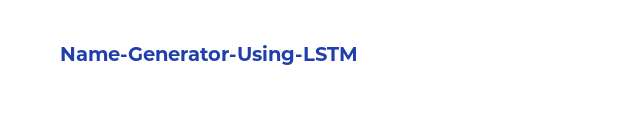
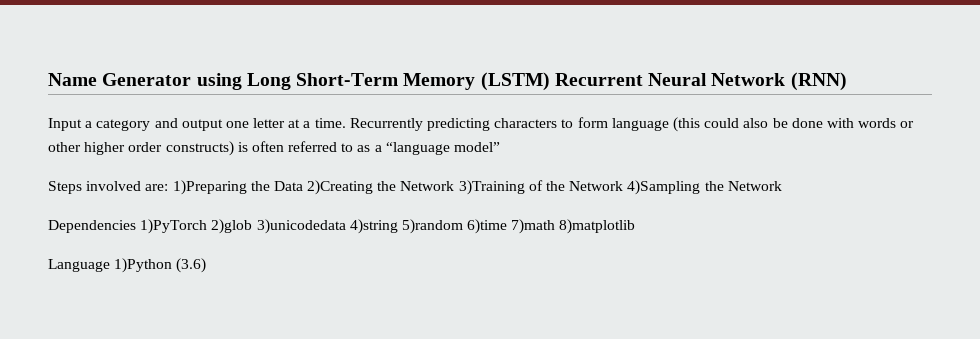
[60,45,358,65] Name-Generator-Using-LSTM -> [48,72,847,91] [48,117,915,132] [48,141,501,156] [48,180,782,195] [48,219,636,234] [48,258,207,273] Name Generator using Long Short-Term Memory (LSTM) Recurrent Neural Network (RNN) // Input a category and output one letter at a time. Recurrently predicting characters to form language (this could also be done with words or other higher order constructs) is often referred to as a “language model” // Steps involved are: 1)Preparing the Data 2)Creating the Network 3)Training of the Network 4)Sampling the Network // Dependencies 1)PyTorch 2)glob 3)unicodedata 4)string 5)random 6)time 7)math 8)matplotlib // Language 1)Python (3.6)

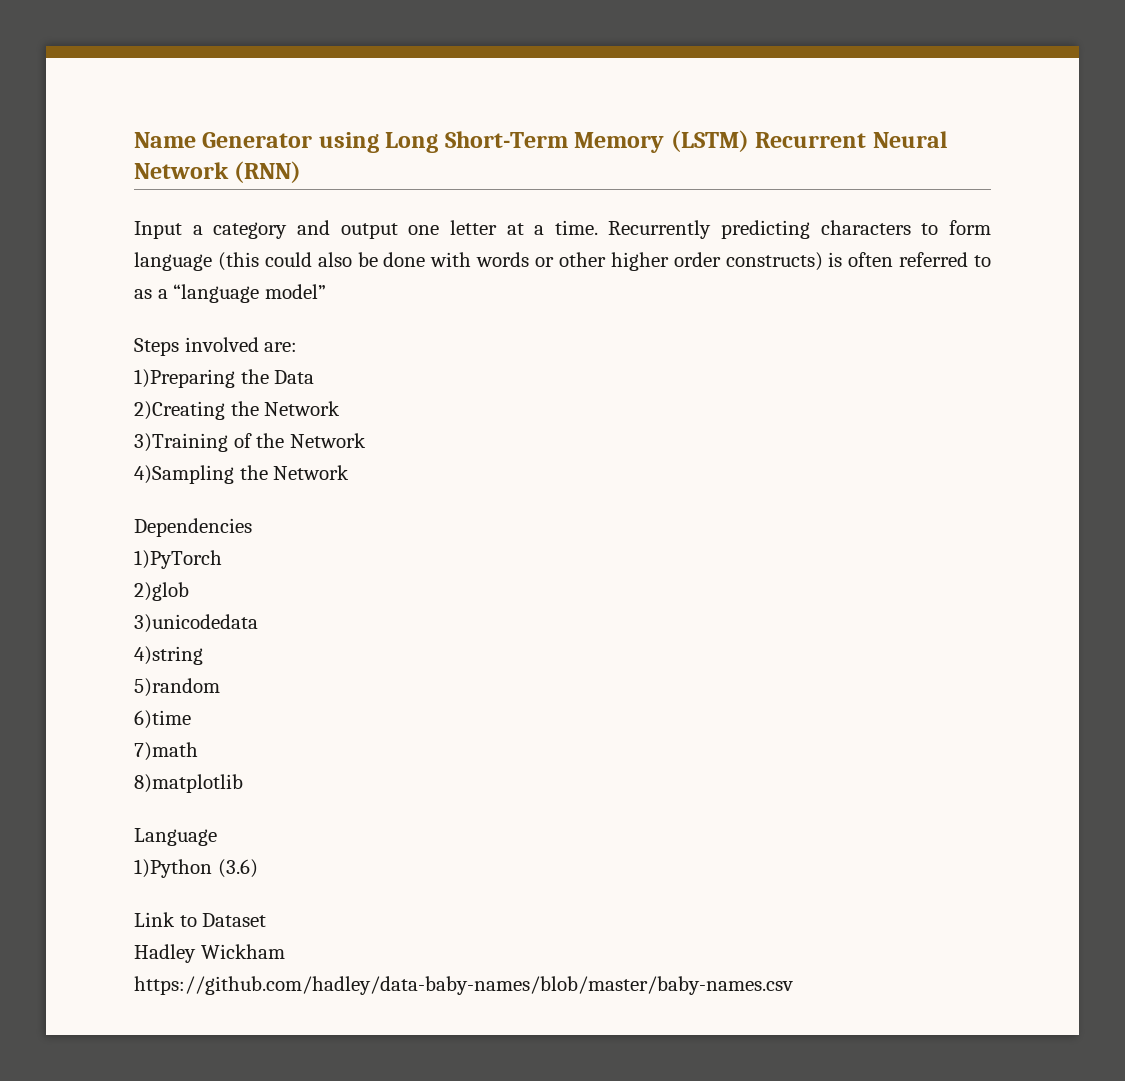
(169, 187) none -> (298, 347) //
(303, 186) none -> (315, 377) //
(455, 186) none -> (341, 408) //
(624, 186) none -> (366, 440) //
(136, 226) none -> (252, 527) //
(208, 226) none -> (222, 559) //
(253, 226) none -> (189, 591) //
(346, 226) none -> (258, 623) //
(398, 226) none -> (203, 655) //
(463, 226) none -> (220, 687) //
(508, 226) none -> (191, 719) //
(556, 226) none -> (198, 751) //
(110, 265) none -> (217, 837) //
(207, 265) none -> [134,912,267,927] [134,944,285,963] [134,976,793,995] // Link to Dataset // Hadley Wickham // https://github.com/hadley/data-baby-names/blob/master/baby-names.csv

